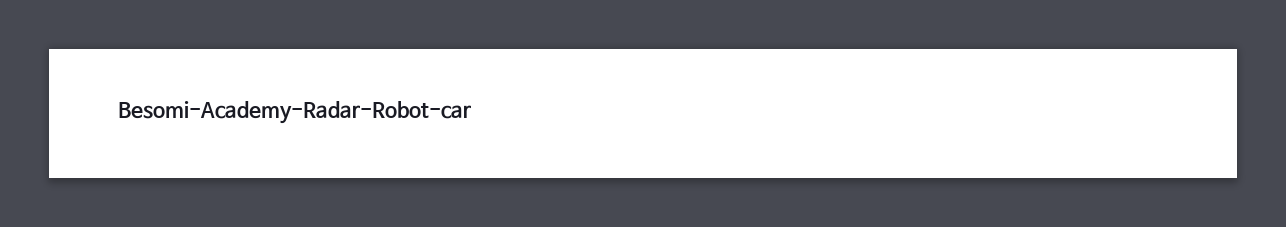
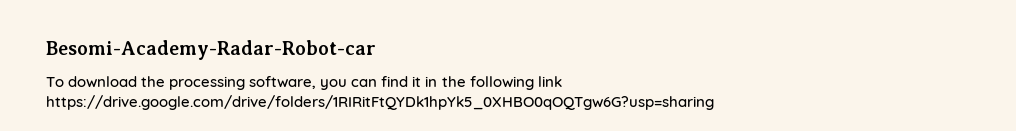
(471, 112) none -> [46,76,562,90] [46,95,714,110] // To download the processing software, you can find it in the following link https://drive.google.com/drive/folders/1RIRitFtQYDk1hpYk5_0XHBO0qOQTgw6G?usp=sharing

